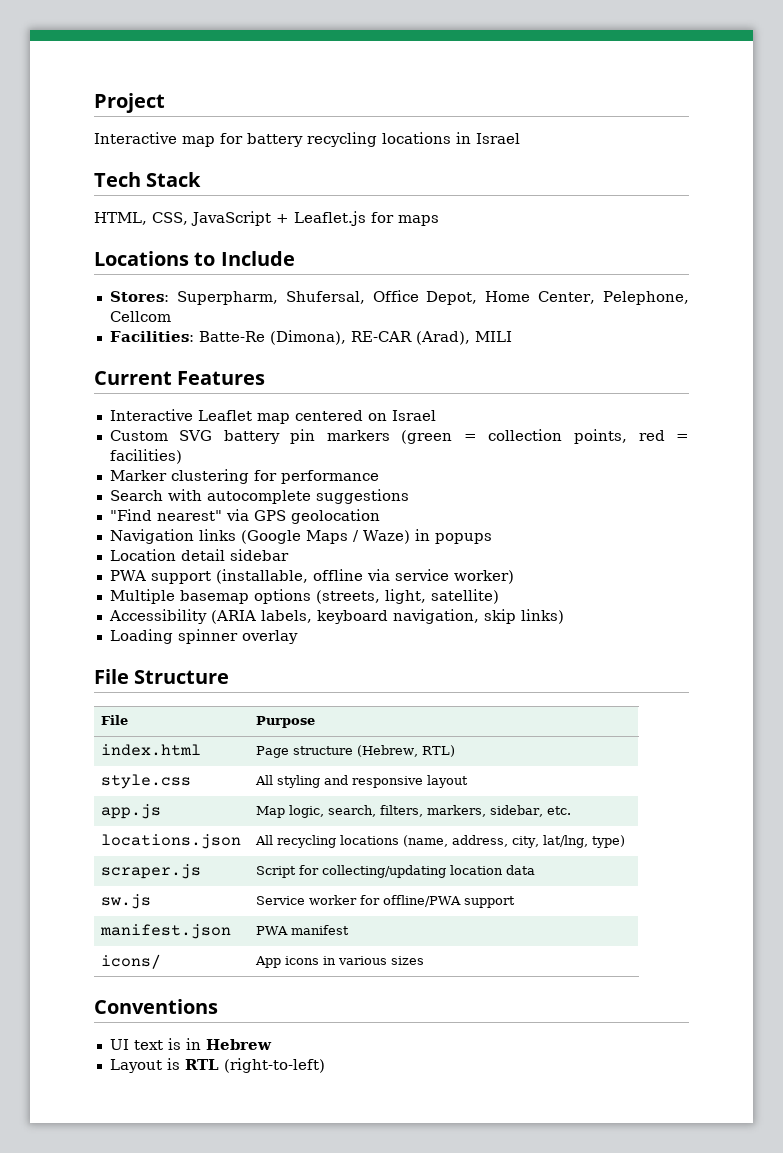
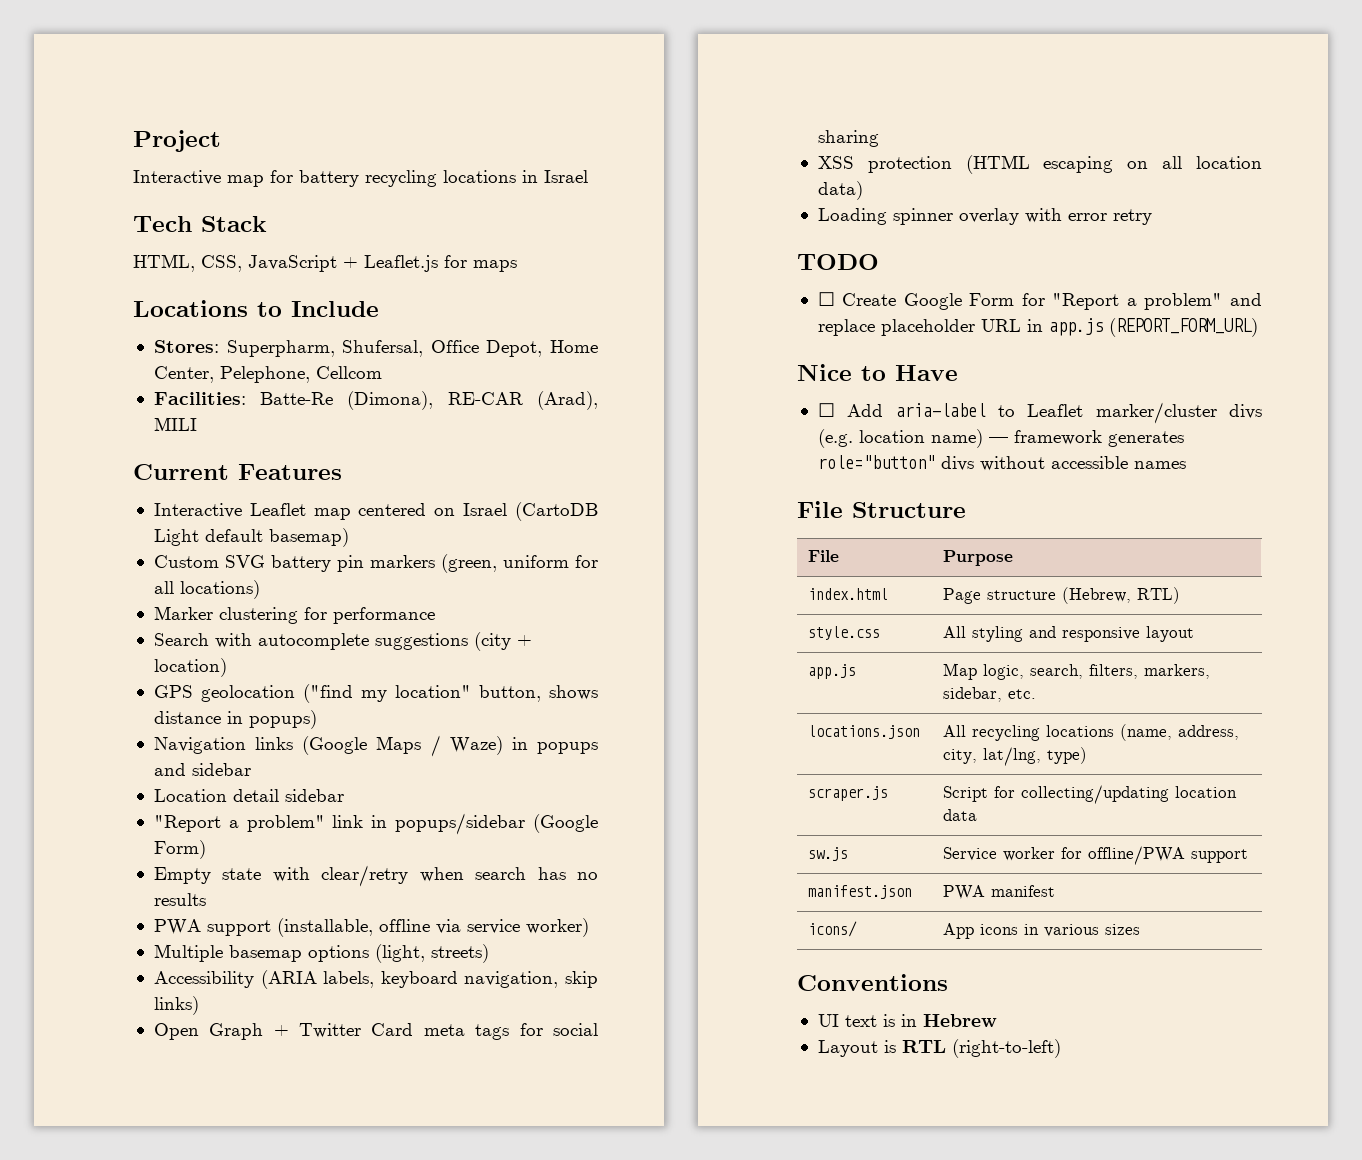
(436, 415) none -> [515,502,598,521] [153,528,349,547] (CartoDB Light default basemap)
[401,429,689,444] [109,449,182,464] (green = collection points, red = facilities) -> [440,554,598,573] [153,580,260,599] (green, uniform for all locations)
[109,509,249,521] // "Find nearest" via -> [473,632,532,651] [153,658,227,677] (city + location) //
(380, 516) none -> [302,684,598,703] [153,710,317,729] ("find my location" button, shows distance in popups)
(492, 538) none -> [153,763,251,776] and sidebar
(289, 555) none -> [153,813,598,835] [153,840,206,859] [153,865,598,887] [153,893,206,906] // "Report a problem" link in popups/sidebar (Google Form) // Empty state with clear/retry when search has no results
[315,589,499,604] (streets, light, satellite) -> [374,944,489,963] (light, streets)
[109,629,298,644] Loading spinner overlay -> [153,1023,598,1040] [817,130,879,147] [817,155,1262,174] [817,181,863,200] [817,208,1152,225] [797,254,879,270] [817,292,1262,310] [817,318,1258,337] [797,364,958,381] [817,402,1262,424] [817,429,1184,448] [817,455,1186,471] Open Graph + Twitter Card meta tags for social sharing // XSS protection (HTML escaping on all location data) // Loading spinner overlay with error retry // TODO // ☐ Create Google Form for "Report a problem" and replace placeholder URL in app.js (REPORT_FORM_URL) // Nice to Have // ☐ Add aria-label to Leaflet marker/cluster divs (e.g. location name) — framework generates role="button" divs without accessible names

